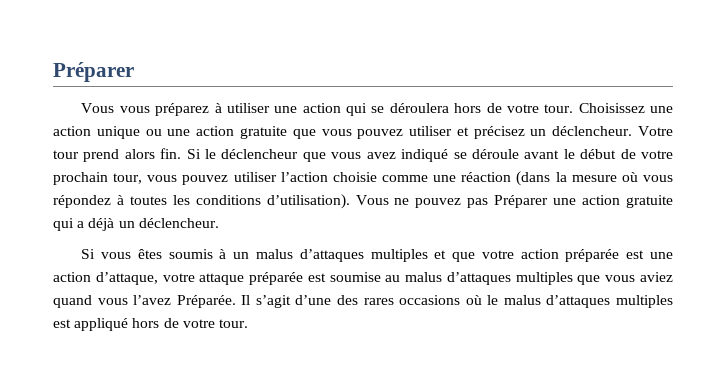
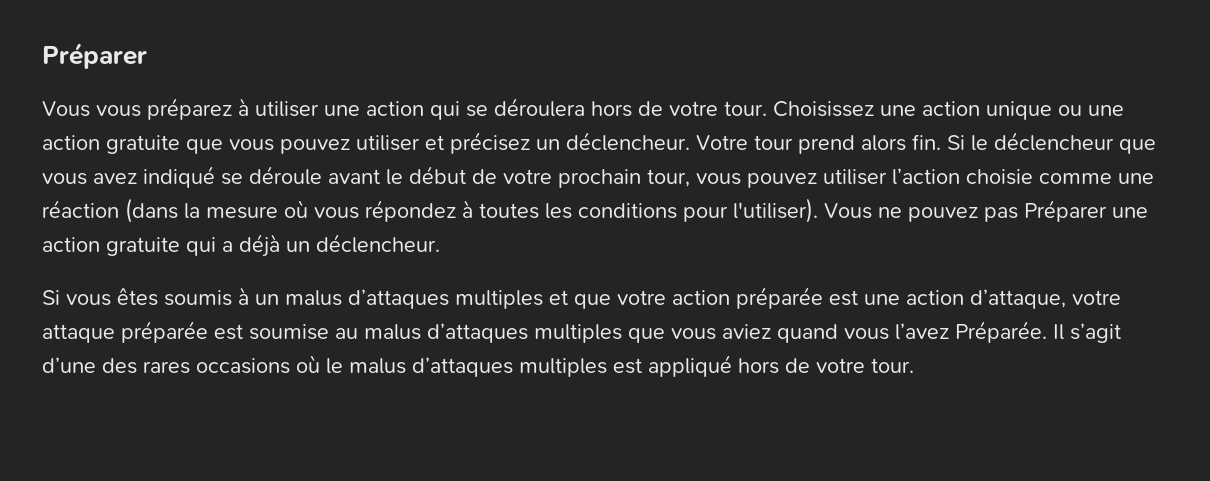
[266,194,350,209] d’utilisation). -> [683,198,818,223] pour l'utiliser).

